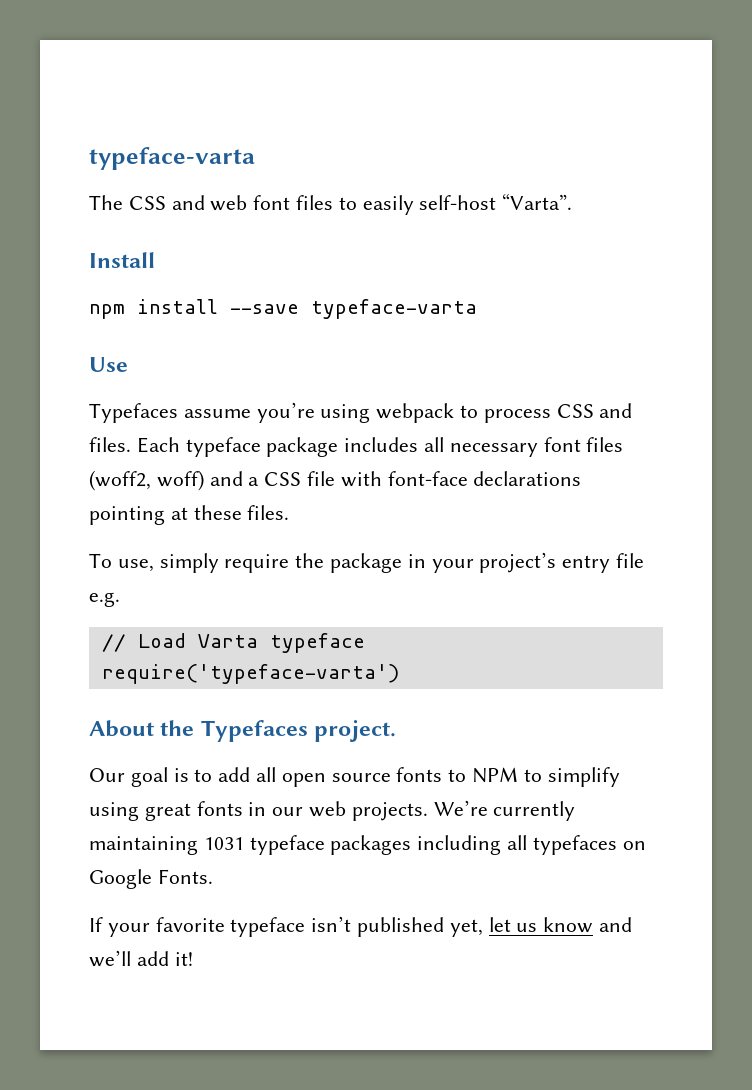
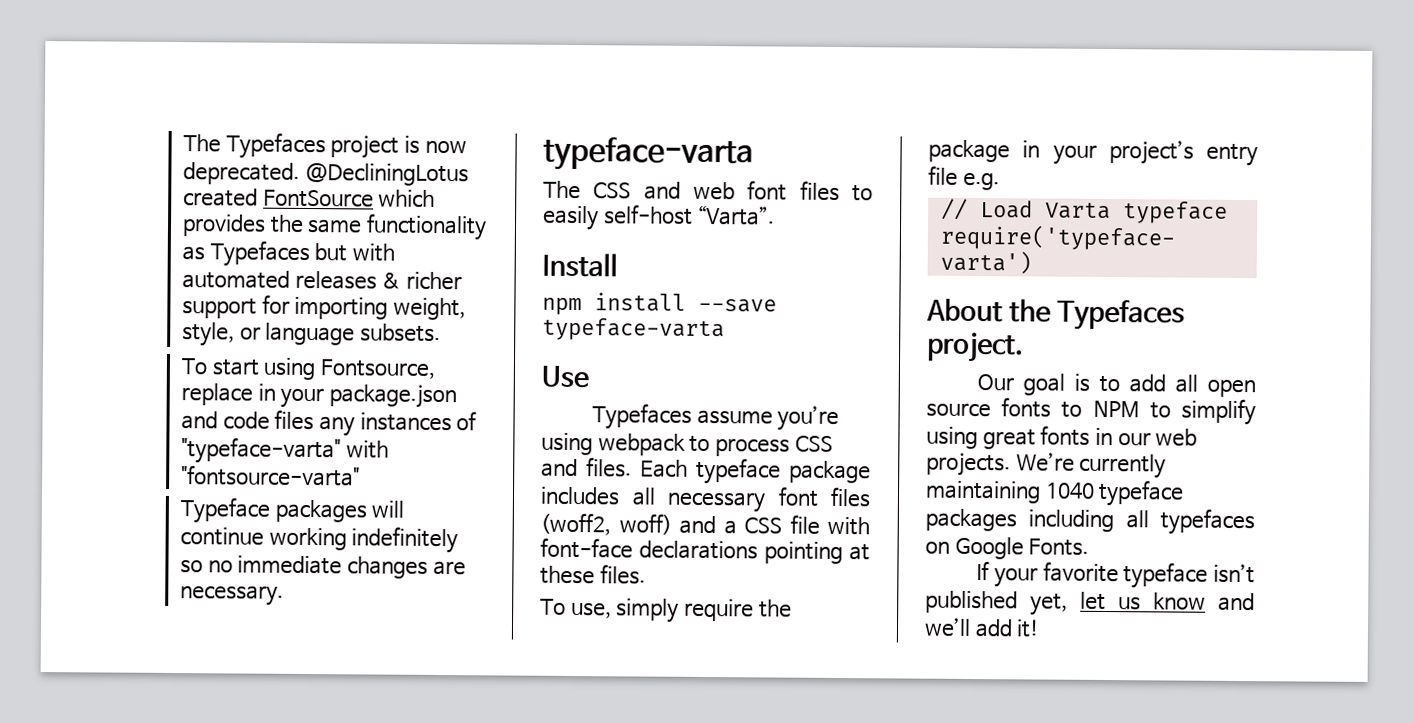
(89, 158) none -> [182,132,467,160] [182,162,469,187] [182,188,436,208] [181,213,487,241] [181,240,395,268] [181,270,462,291] [181,294,466,321] [181,322,441,347] [180,357,436,381] [180,383,457,409] [180,409,478,437] [180,437,389,465] [180,465,360,487] [179,497,405,524] [179,526,459,554] [179,555,466,579] [179,585,284,606] The Typefaces project is now deprecated. @DecliningLotus created FontSource which provides the same functionality as Typefaces but with automated releases & richer support for importing weight, style, or language subsets. // To start using Fontsource, replace in your package.json and code files any instances of "typeface-varta" with "fontsource-varta" // Typeface packages will continue working indefinitely so no immediate changes are necessary. //
[203,837,244,850] 1031 -> [1044,481,1095,499] 1040

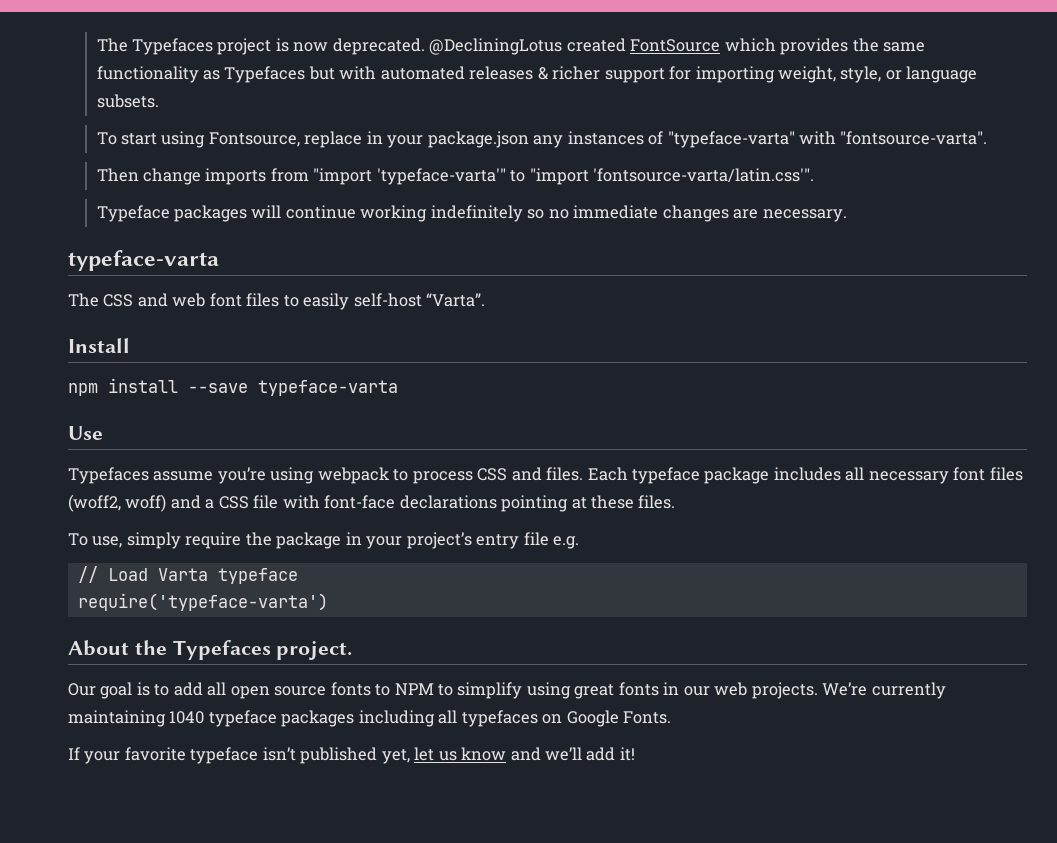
[180,409,315,431] and code files -> (529, 139) none
[180,465,360,487] "fontsource-varta" -> [840,131,988,145] [96,168,815,185] "fontsource-varta". // Then change imports from "import 'typeface-varta'" to "import 'fontsource-varta/latin.css'".

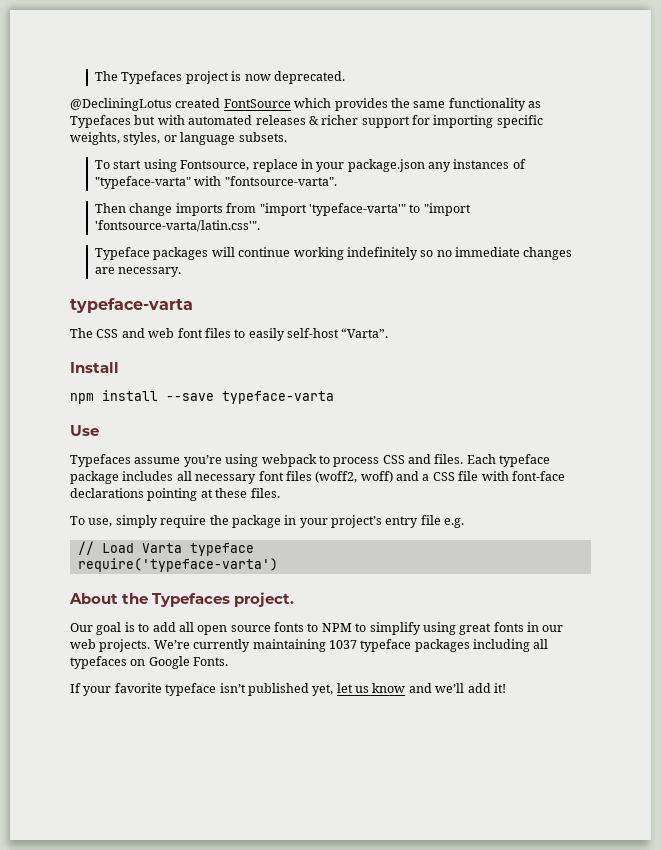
(425, 46) none -> (345, 77) //
[777,66,882,83] weight, style, -> [496,115,543,128] [70,132,161,145] specific weights, styles,
[169,711,205,724] 1040 -> [328,640,357,649] 1037

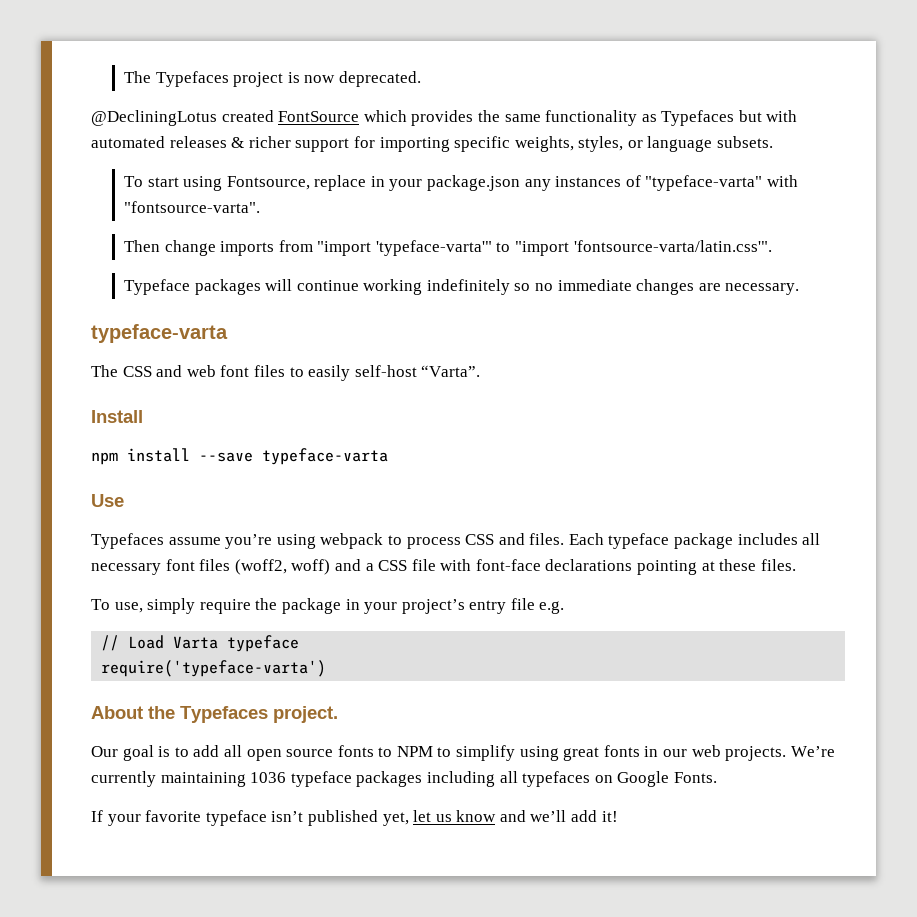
[328,640,357,649] 1037 -> [250,772,287,783] 1036

